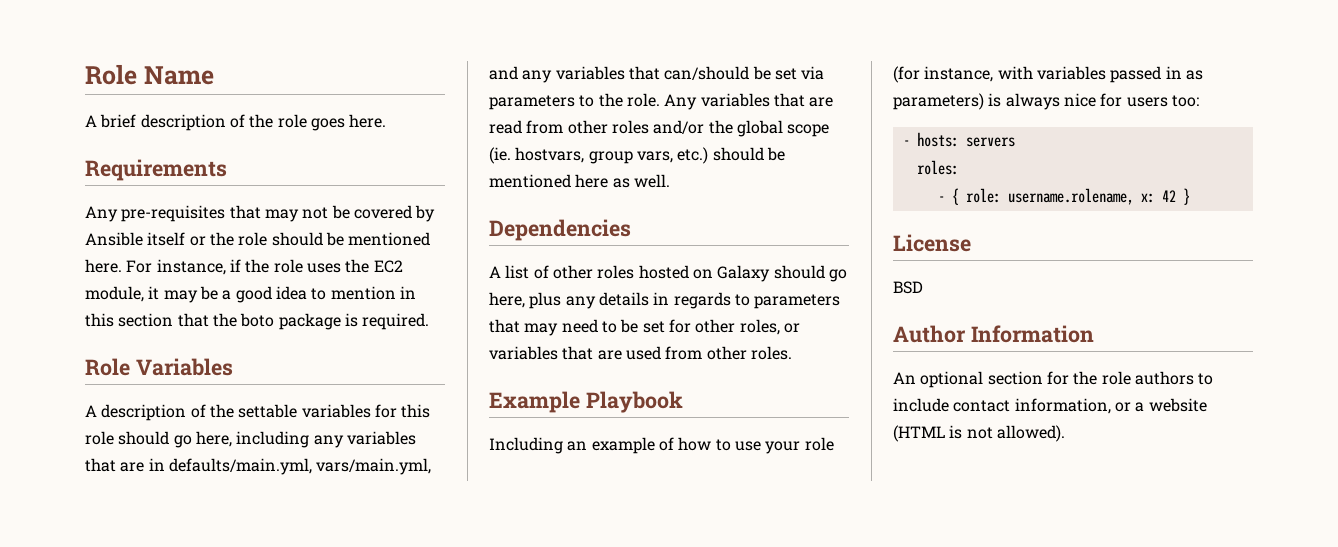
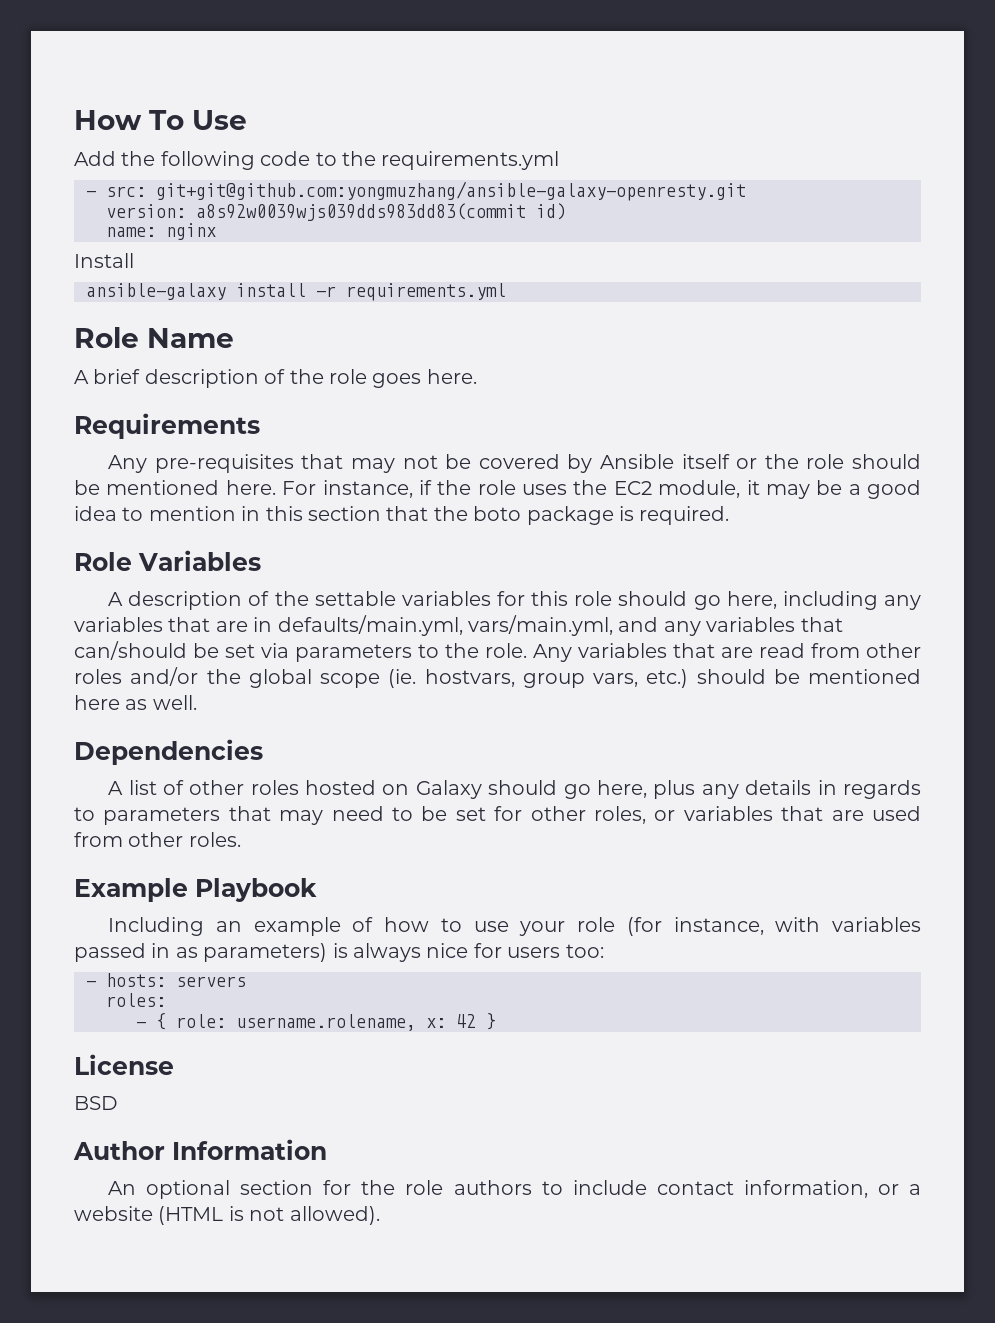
(85, 74) none -> [74,110,247,130] [74,151,560,170] [86,181,746,201] [106,203,566,221] [106,223,216,240] [74,253,134,268] [86,283,506,301] How To Use // Add the following code to the requirements.yml // - src: git+git@github.com:yongmuzhang/ansible-galaxy-openresty.git // version: a8s92w0039wjs039dds983dd83(commit id) // name: nginx // Install // ansible-galaxy install -r requirements.yml //

